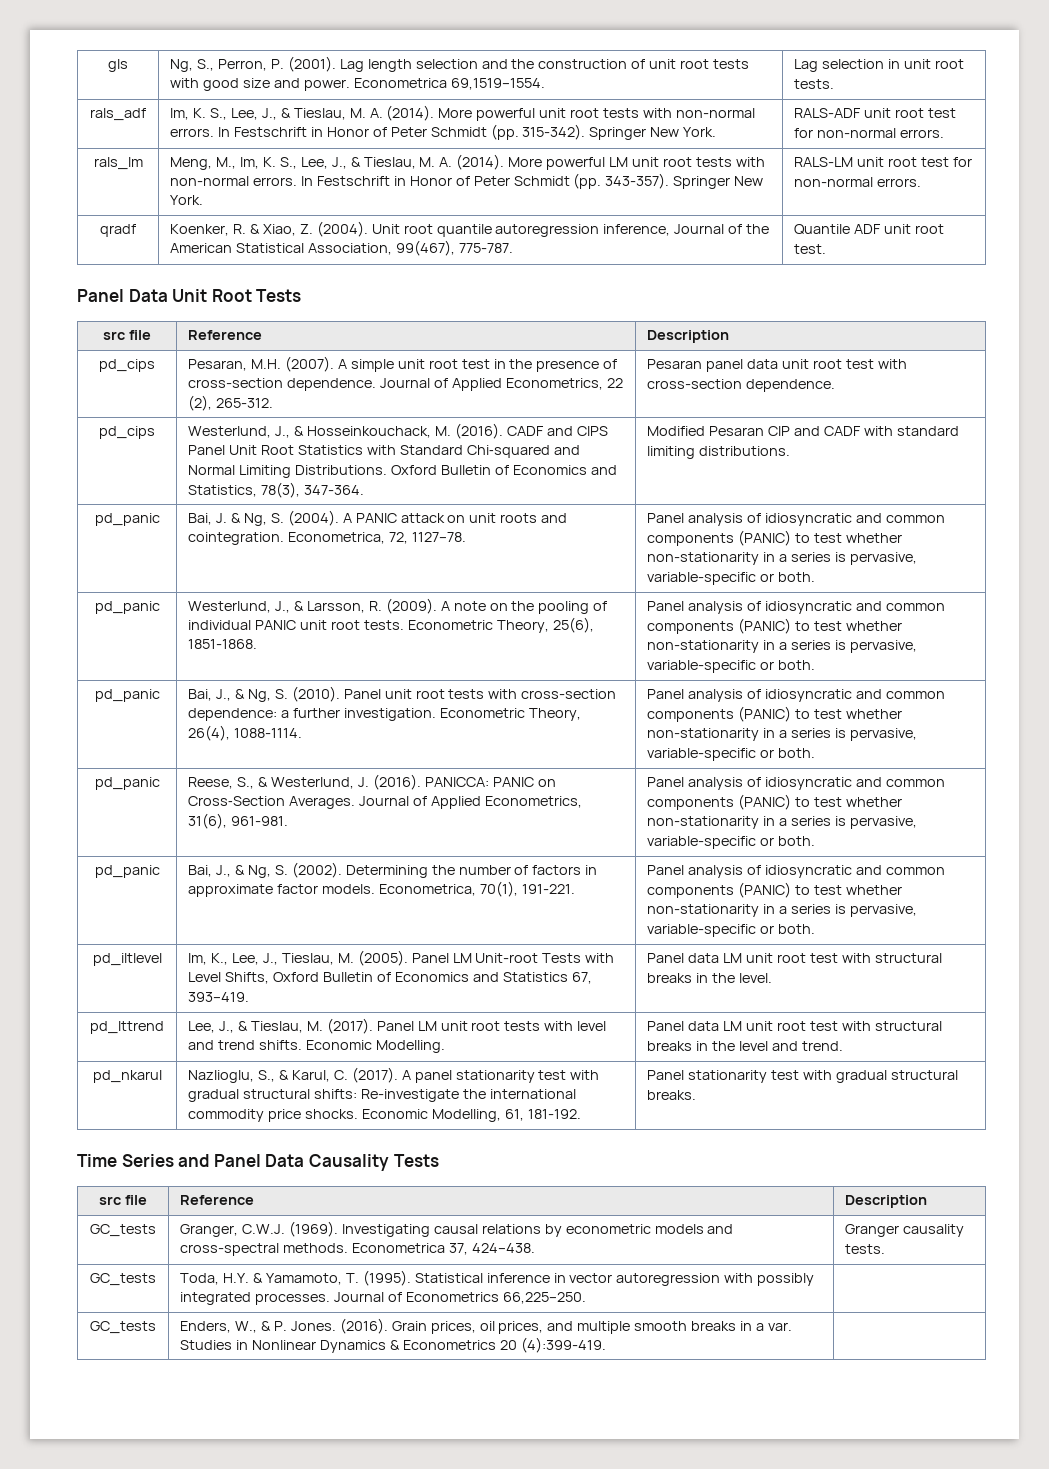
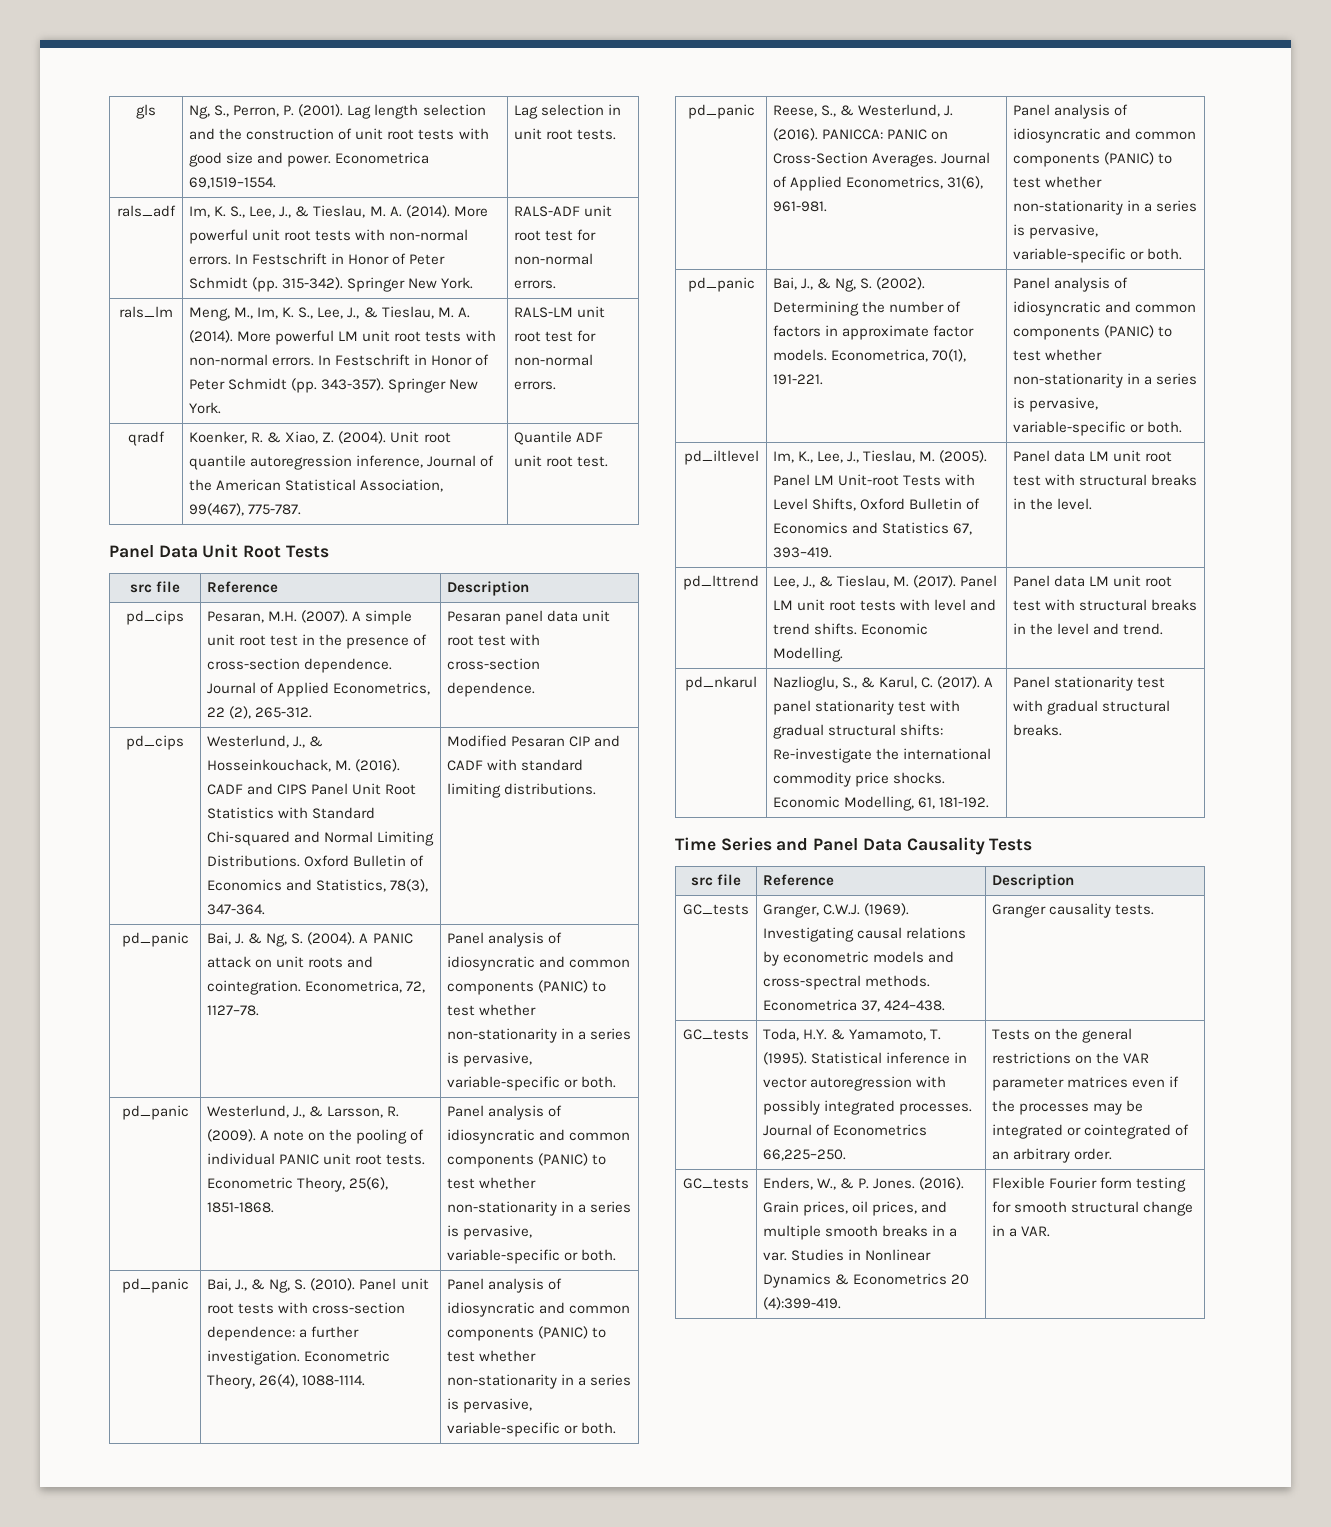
(586, 1298) none -> [992,1028,1133,1043] [992,1052,1150,1064] [992,1076,1180,1091] [992,1100,1144,1115] [992,1124,1190,1139] [992,1148,1113,1163] Tests on the general restrictions on the VAR parameter matrices even if the processes may be integrated or cointegrated of an arbitrary order.
(606, 1345) none -> [992,1177,1187,1192] [992,1201,1194,1216] [992,1225,1051,1237] Flexible Fourier form testing for smooth structural change in a VAR.

